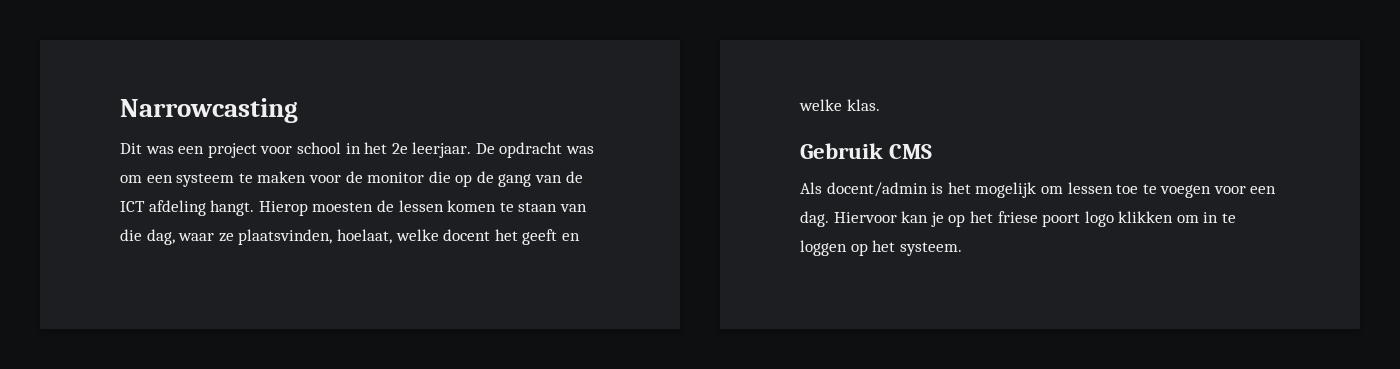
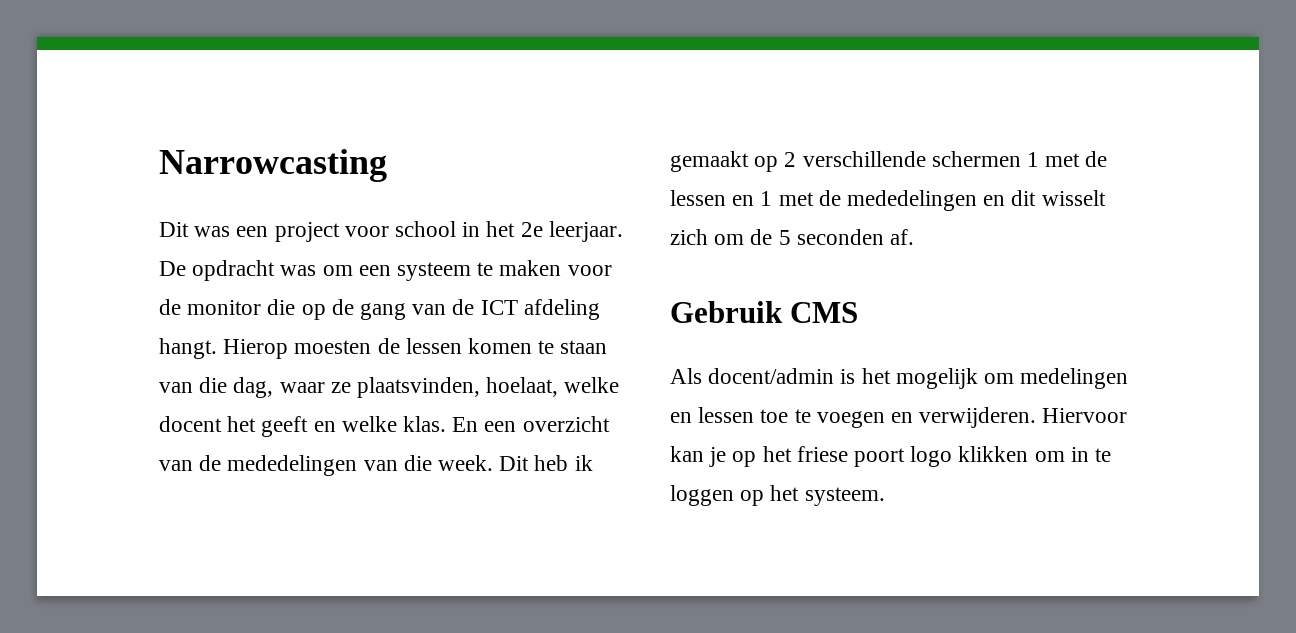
(880, 105) none -> [452,416,610,432] [159,455,593,476] [670,151,1108,172] [670,190,1106,211] [670,229,915,245] En een overzicht van de mededelingen van die week. Dit heb ik gemaakt op 2 verschillende schermen 1 met de lessen en 1 met de mededelingen en dit wisselt zich om de 5 seconden af.
(1063, 190) none -> [1020,368,1129,389] [670,412,692,423] medelingen en
[1213,186,1277,194] [800,211,829,227] voor een dag. -> [891,407,1037,428] en verwijderen.

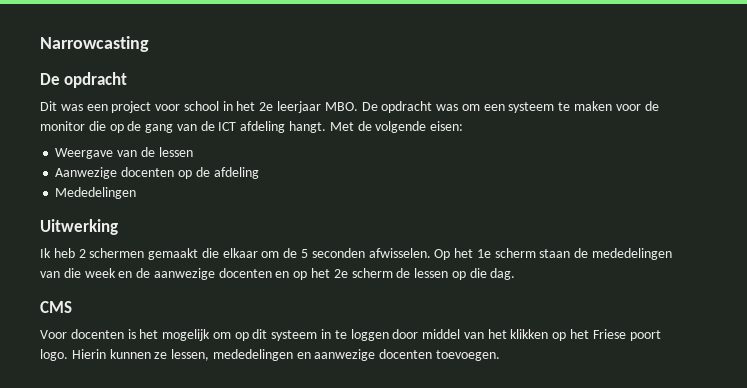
(387, 165) none -> [40,72,128,88] // De opdracht
[548,221,623,242] leerjaar. -> [277,101,358,113] leerjaar MBO.
[223,338,608,359] [159,377,620,398] [159,416,610,437] [159,455,593,476] [670,151,1108,172] [670,190,1106,211] [670,229,915,245] [670,301,783,323] Hierop moesten de lessen komen te staan van die dag, waar ze plaatsvinden, hoelaat, welke docent het geeft en welke klas. En een overzicht van de mededelingen van die week. Dit heb ik gemaakt op 2 verschillende schermen 1 met de lessen en 1 met de mededelingen en dit wisselt zich om de 5 seconden af. // Gebruik -> [329,121,464,133] [55,147,193,159] [55,167,259,179] [55,187,137,199] [40,219,118,235] [40,248,673,260] [40,268,516,280] Met de volgende eisen: // Weergave van de lessen // Aanwezige docenten op de afdeling // Mededelingen // Uitwerking // Ik heb 2 schermen gemaakt die elkaar om de 5 seconden afwisselen. Op het 1e scherm staan de mededelingen van die week en de aanwezige docenten en op het 2e scherm de lessen op die dag. //
[670,368,835,384] Als docent/admin -> [40,329,124,339] Voor docenten
[1020,368,1129,389] [670,407,1128,428] [670,446,1112,467] [670,485,885,506] medelingen en lessen toe te voegen en verwijderen. Hiervoor kan je op het friese poort logo klikken om in te loggen op het systeem. -> [234,329,661,341] [40,349,501,361] op dit systeem in te loggen door middel van het klikken op het Friese poort logo. Hierin kunnen ze lessen, mededelingen en aanwezige docenten toevoegen.

